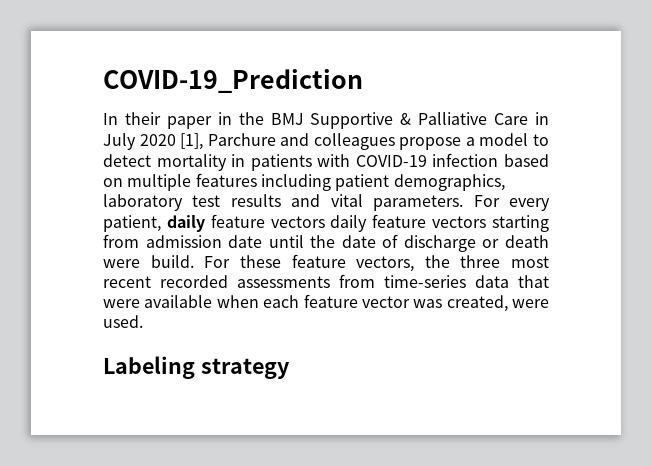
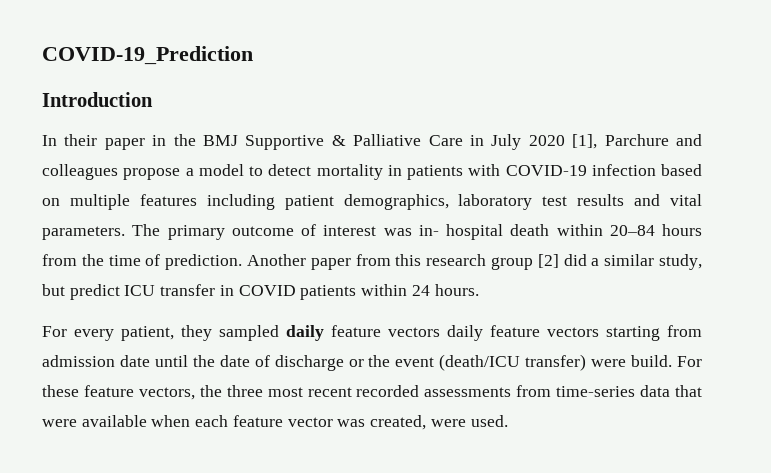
(363, 81) none -> [42,92,153,107] // Introduction
(464, 203) none -> [132,224,702,240] [42,254,702,270] [42,284,479,300] The primary outcome of interest was in- hospital death within 20–84 hours from the time of prediction. Another paper from this research group [2] did a similar study, but predict ICU transfer in COVID patients within 24 hours. //
(161, 223) none -> [181,325,279,341] they sampled
[504,235,549,248] death -> [368,354,587,371] the event (death/ICU transfer)
[103,356,290,379] // Labeling strategy -> (508, 421) none

